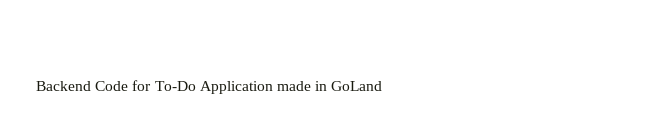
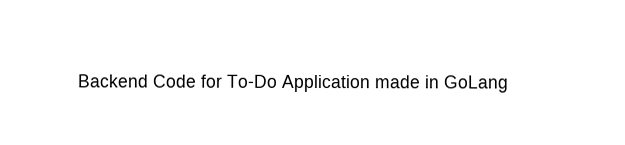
[331,81,383,91] GoLand -> [443,75,508,93] GoLang

